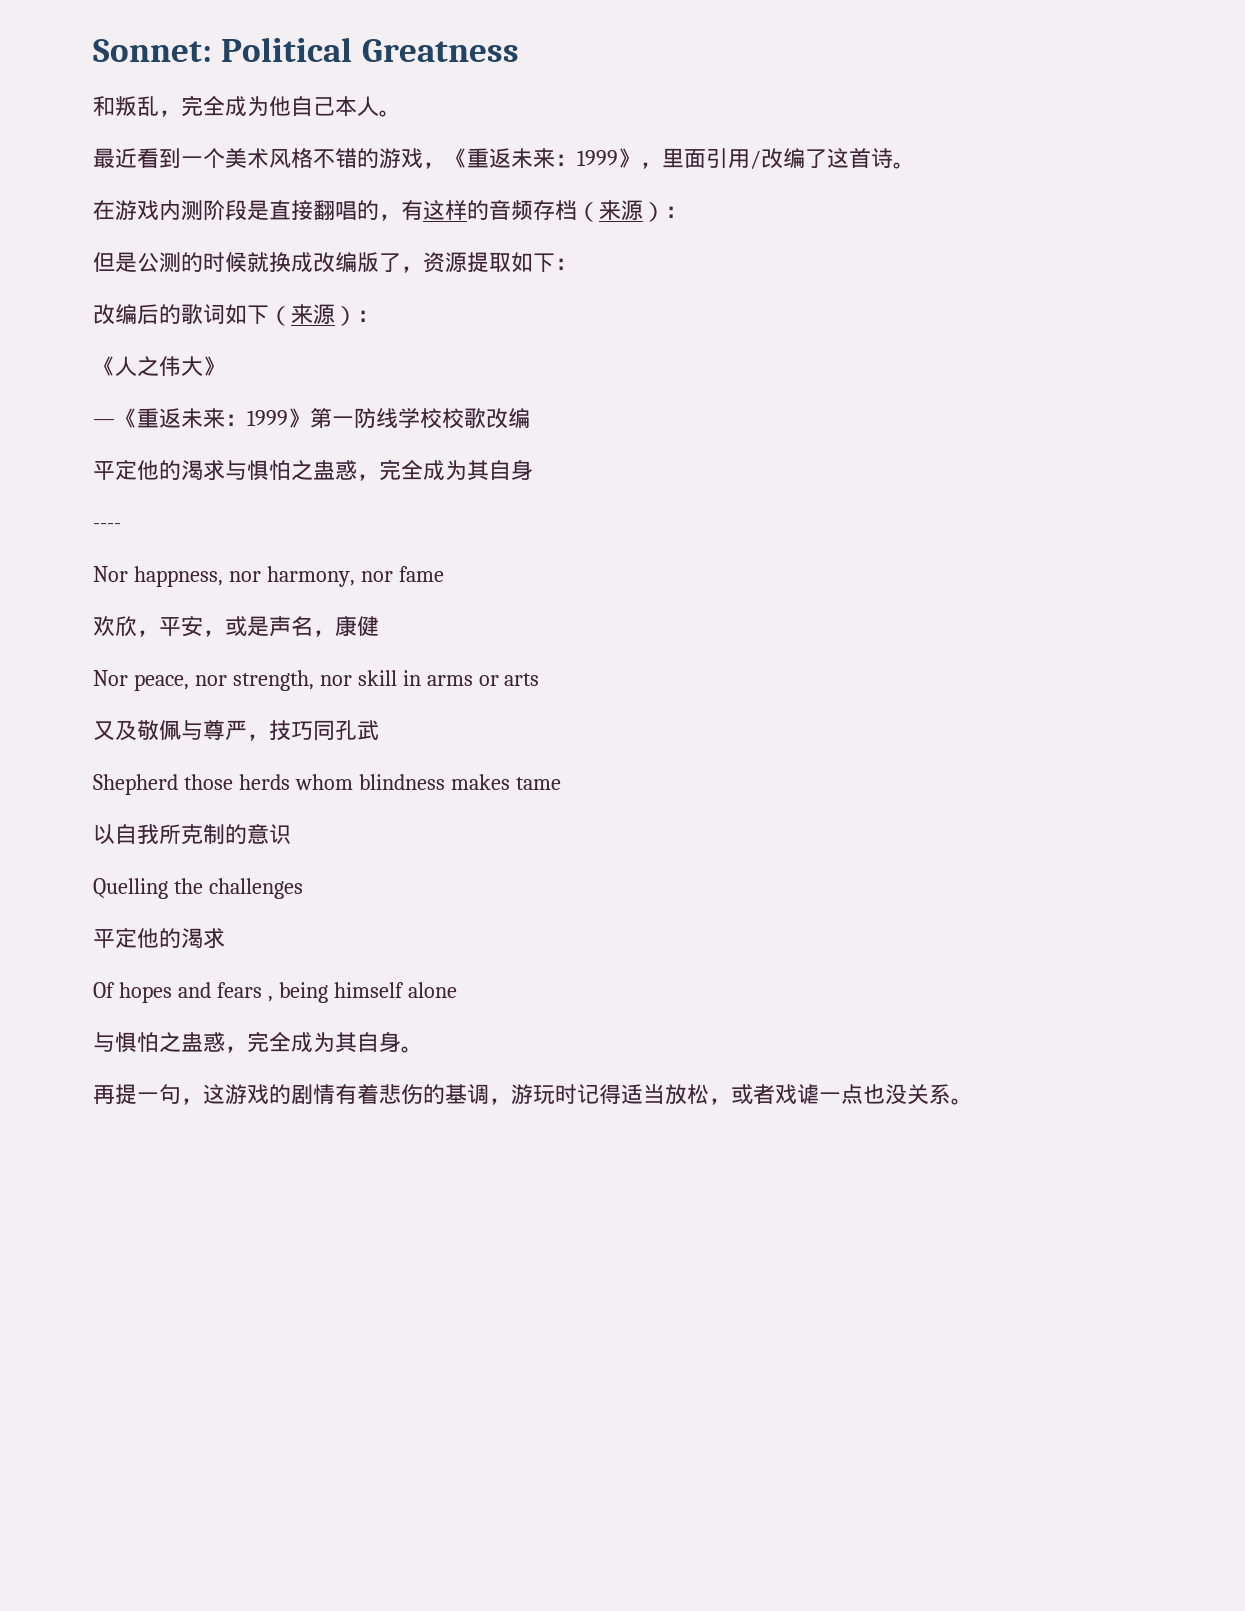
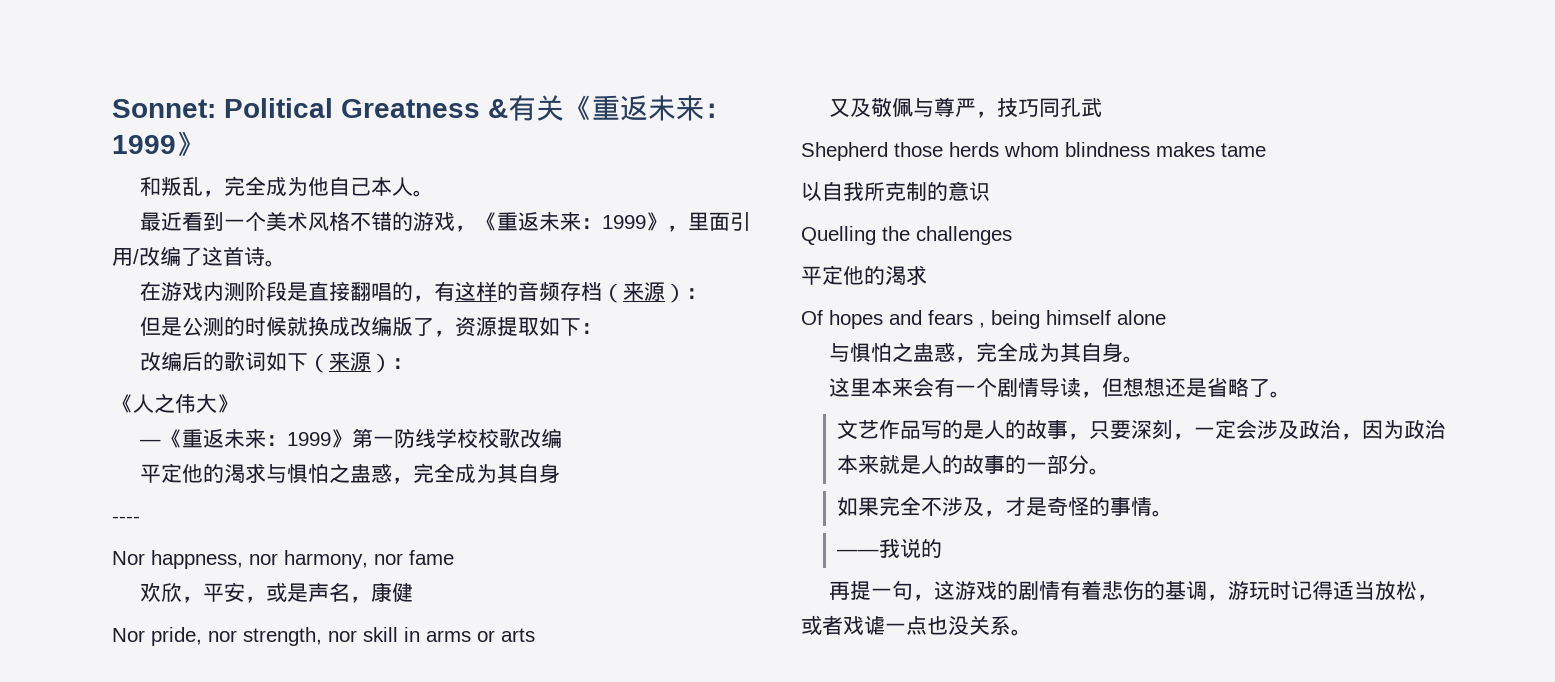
(519, 50) none -> [488,95,732,121] [112,131,204,157] &有关《重返未来：1999》
[133,674,189,691] peace, -> [151,627,202,646] pride,
(423, 1049) none -> [828,377,1291,398] [837,419,1447,440] [837,454,1111,475] [837,496,1174,517] [837,538,943,558] // 这里本来会有一个剧情导读，但想想还是省略了。 // 文艺作品写的是人的故事，只要深刻，一定会涉及政治，因为政治本来就是人的故事的一部分。 // 如果完全不涉及，才是奇怪的事情。 // ——我说的

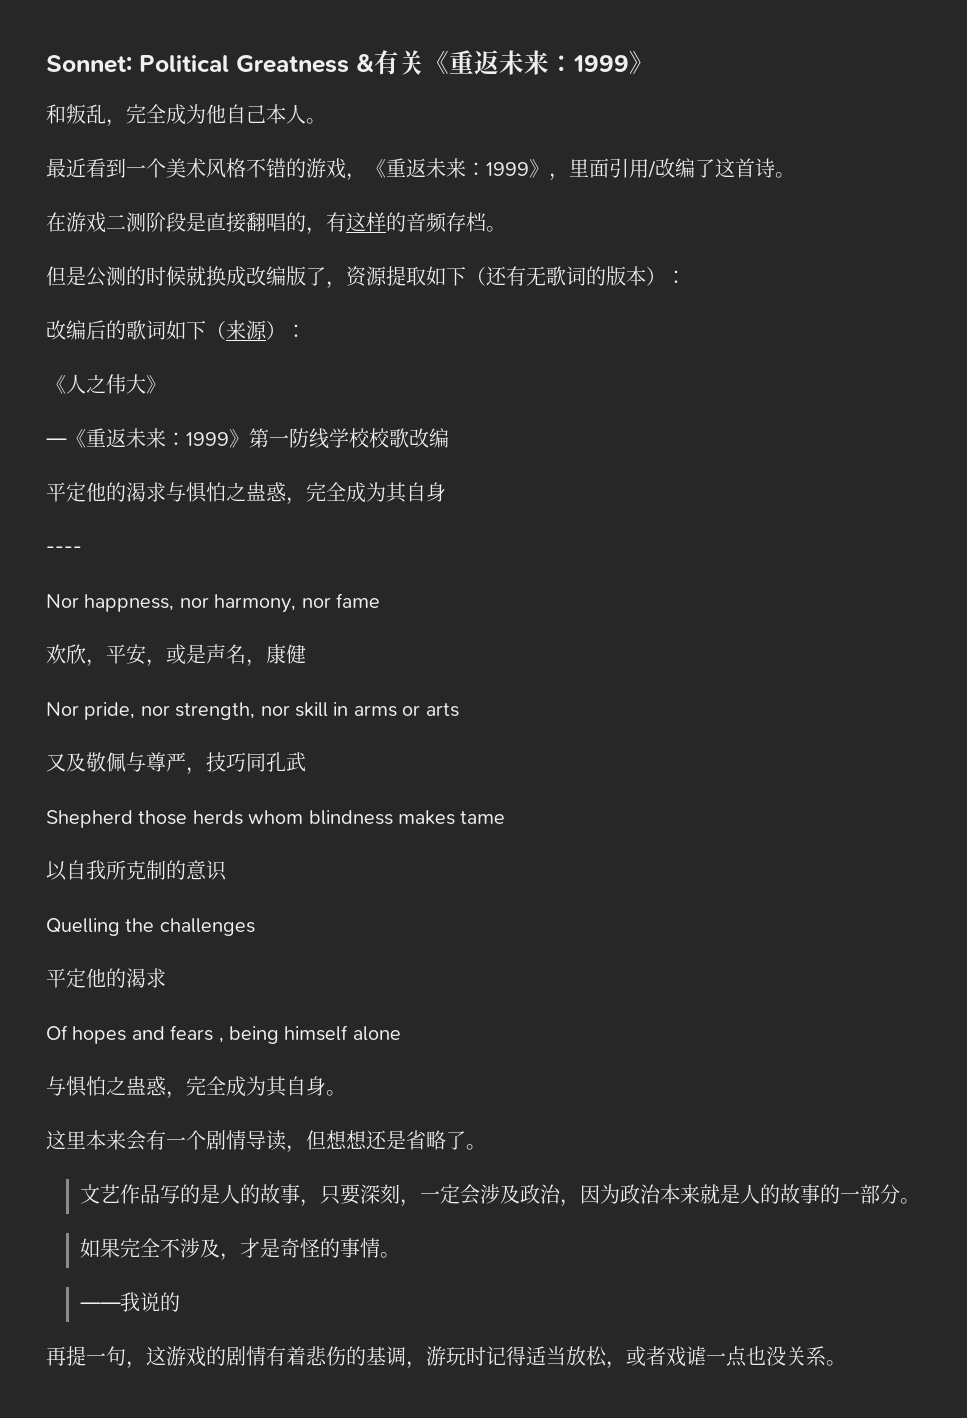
[202,281,224,301] 内 -> [106,214,126,230] 二
[601,282,707,303] （来源）： -> [486,226,506,232] 。
(581, 327) none -> [466,266,666,286] （还有无歌词的版本）

